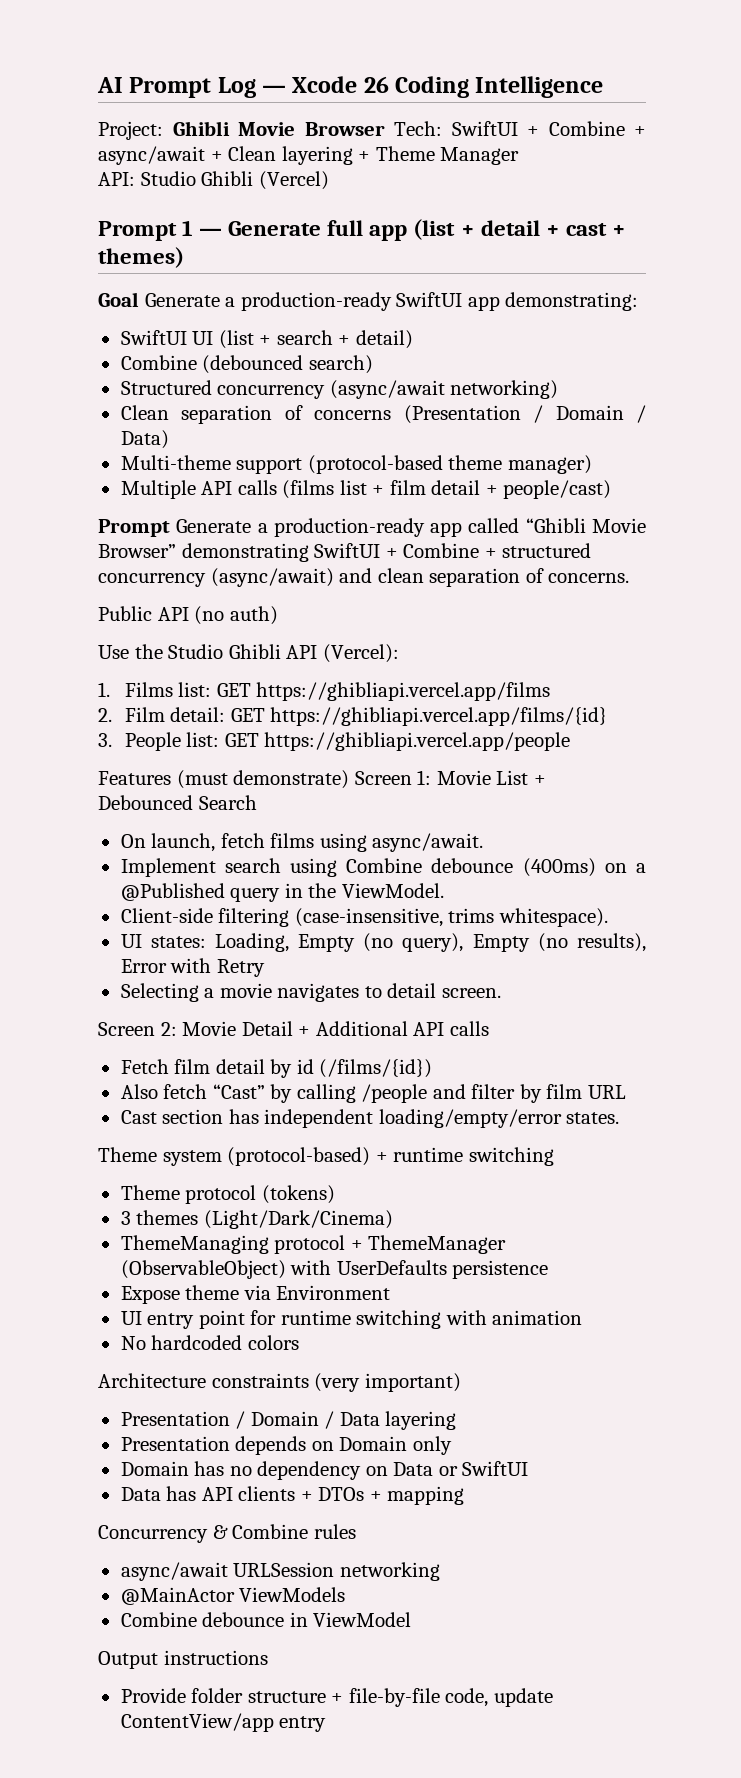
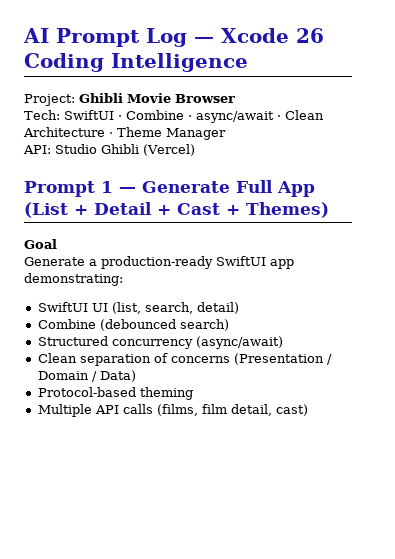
(385, 129) none -> (235, 98) //
[527,121,646,136] [98,146,371,165] + Combine + async/await + Clean layering + -> [118,110,324,123] [23,127,113,137] · Combine · async/await · Clean Architecture ·
[327,219,626,241] [98,247,184,268] full app (list + detail + cast + themes) -> [236,180,315,197] [24,202,329,218] Full App (List + Detail + Cast + Themes)
(139, 299) none -> (57, 244) //
[218,330,351,349] (list + search + -> [111,302,193,314] (list, search,
[329,380,559,399] (async/await networking) -> [195,336,283,349] (async/await)
[120,455,592,474] [120,480,612,499] [98,518,646,537] [98,543,592,562] [98,568,630,587] [98,606,278,625] [98,644,399,663] [98,682,551,701] [98,707,608,726] [98,732,571,751] [98,770,546,789] [98,795,257,810] [120,833,484,852] [120,858,647,877] [120,883,444,902] [120,908,608,927] [120,933,647,952] [120,958,265,977] [120,983,501,1002] [98,1021,489,1036] [120,1059,433,1078] [120,1084,626,1103] [120,1109,620,1128] [98,1147,554,1166] [120,1185,335,1204] [120,1210,393,1229] [120,1235,507,1254] [120,1260,549,1279] [120,1285,391,1304] [120,1310,583,1329] [120,1335,299,1350] [98,1373,461,1392] [120,1411,457,1430] [120,1436,452,1455] [120,1461,529,1480] [120,1486,465,1505] [98,1524,356,1543] [120,1562,440,1581] [120,1587,346,1605] [120,1612,412,1627] [98,1650,268,1669] [120,1688,553,1707] [120,1713,327,1732] Multi-theme support (protocol-based theme manager) // Multiple API calls (films list + film detail + people/cast) // Prompt Generate a production-ready app called “Ghibli Movie Browser” demonstrating SwiftUI + Combine + structured concurrency (async/await) and clean separation of concerns. // Public API (no auth) // Use the Studio Ghibli API (Vercel): // 1. Films list: GET https://ghibliapi.vercel.app/films // 2. Film detail: GET https://ghibliapi.vercel.app/films/{id} // 3. People list: GET https://ghibliapi.vercel.app/people // Features (must demonstrate) Screen 1: Movie List + Debounced Search // On launch, fetch films using async/await. // Implement search using Combine debounce (400ms) on a @Published query in the ViewModel. // Client-side filtering (case-insensitive, trims whitespace). // UI states: Loading, Empty (no query), Empty (no results), Error with Retry // Selecting a movie navigates to detail screen. // Screen 2: Movie Detail + Additional API calls // Fetch film detail by id (/films/{id}) // Also fetch “Cast” by calling /people and filter by film URL // Cast section has independent loading/empty/error states. // Theme system (protocol-based) + runtime switching // Theme protocol (tokens) // 3 themes (Light/Dark/Cinema) // ThemeManaging protocol + ThemeManager (ObservableObject) with UserDefaults persistence // Expose theme via Environment // UI entry point for runtime switching with animation // No hardcoded colors // Architecture constraints (very important) // Presentation / Domain / Data layering // Presentation depends on Domain only // Domain has no dependency on Data or SwiftUI // Data has API clients + DTOs + mapping // Concurrency & Combine rules // async/await URLSession networking // @MainActor ViewModels // Combine debounce in ViewModel // Output instructions // Provide folder structure + file-by-file code, update ContentView/app entry -> [37,387,193,400] [37,404,308,417] Protocol-based theming // Multiple API calls (films, film detail, cast)

